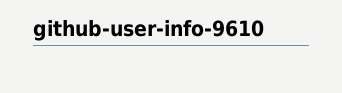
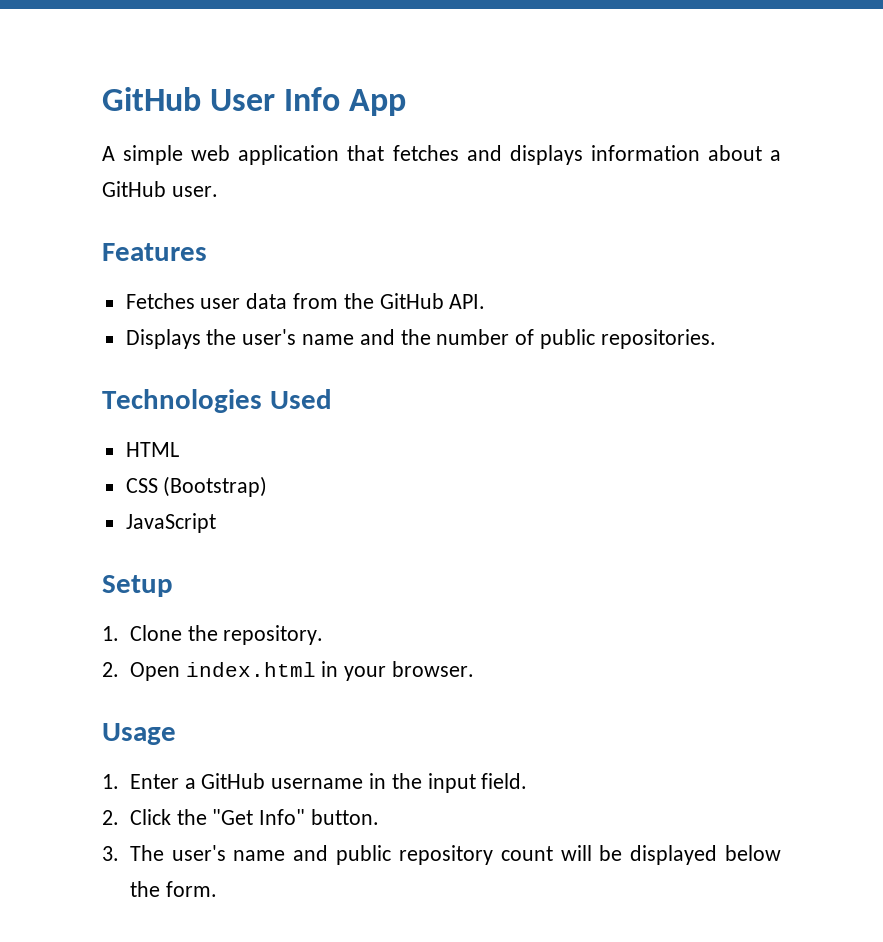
[33,20,264,41] github-user-info-9610 -> [102,87,407,116] [102,145,782,165] [102,181,218,197] [102,243,207,261] [125,293,486,309] [125,329,716,349] [102,389,332,413] [125,442,179,457] [125,476,268,497] [125,513,216,533] [102,575,173,597] [102,625,324,645] [102,661,474,681] [102,723,176,745] [102,773,528,793] [102,809,379,825] [102,845,782,865] [129,881,217,897] GitHub User Info App // A simple web application that fetches and displays information about a GitHub user. // Features // Fetches user data from the GitHub API. // Displays the user's name and the number of public repositories. // Technologies Used // HTML // CSS (Bootstrap) // JavaScript // Setup // 1. Clone the repository. // 2. Open index.html in your browser. // Usage // 1. Enter a GitHub username in the input field. // 2. Click the "Get Info" button. // 3. The user's name and public repository count will be displayed below the form.

